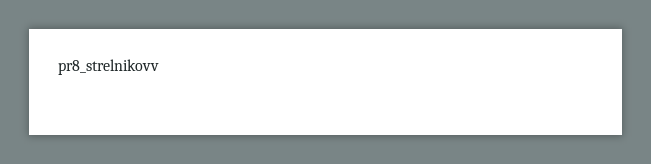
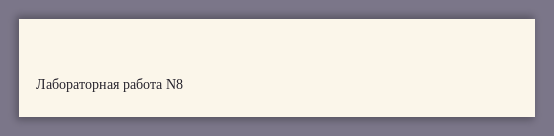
[58,59,159,75] pr8_strelnikovv -> [36,78,183,92] Лабораторная работа N8

